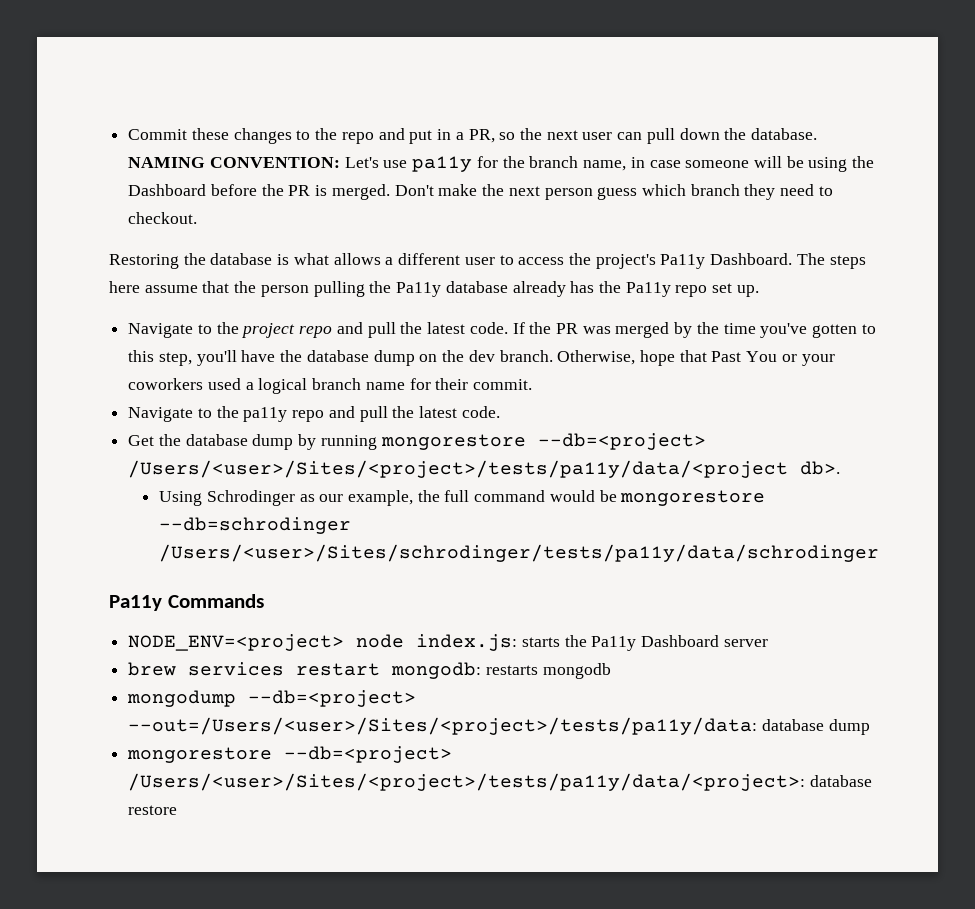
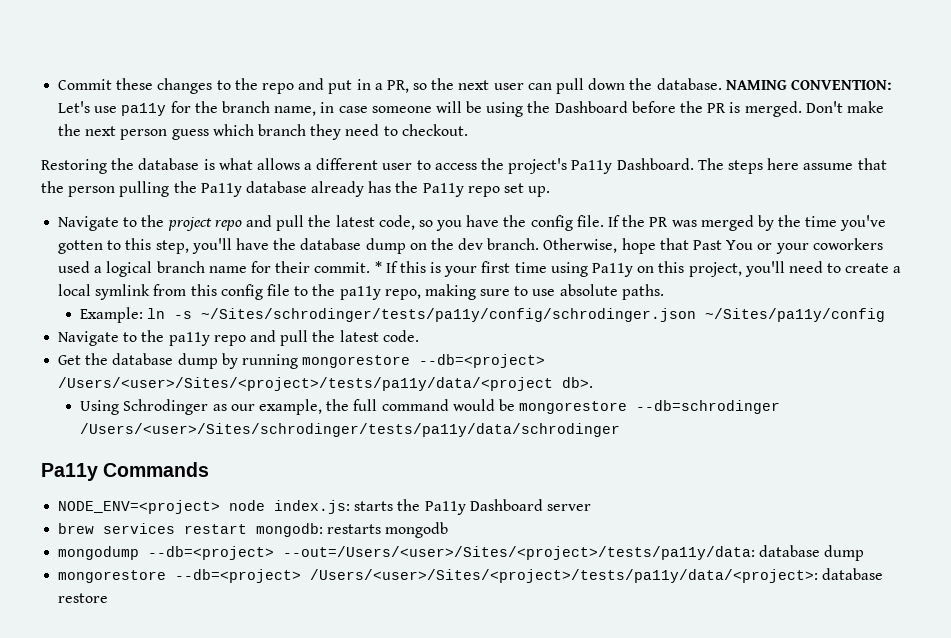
[469,322,508,334] code. -> [378,215,604,231] code, so you have the config file.
(533, 384) none -> [374,261,902,277] [58,284,664,300] [80,307,886,323] * If this is your first time using Pa11y on this project, you'll need to create a local symlink from this config file to the pa11y repo, making sure to use absolute paths. // Example: ln -s ~/Sites/schrodinger/tests/pa11y/config/schrodinger.json ~/Sites/pa11y/config

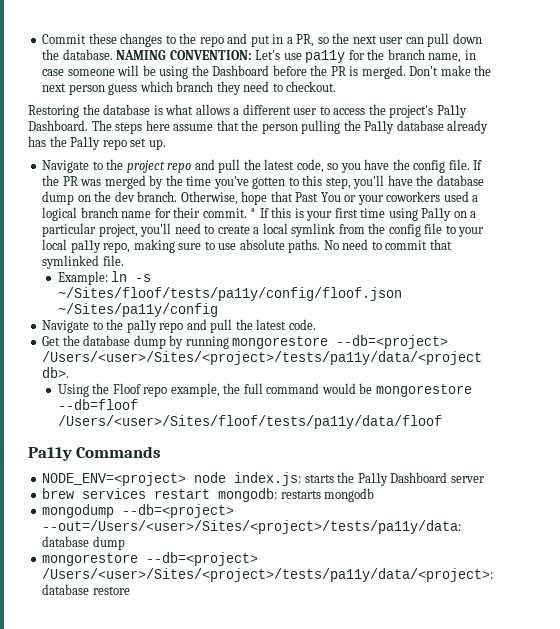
[658,261,685,273] this -> [470,211,477,218] [42,223,97,237] a particular
[190,284,217,296] this -> [368,223,386,234] the
[312,284,336,296] the -> [458,227,485,237] [42,239,68,250] your local
(664, 292) none -> [323,239,452,250] [42,255,124,269] No need to commit that symlinked file.
[201,308,697,322] ~/Sites/schrodinger/tests/pa11y/config/schrodinger.json -> [57,287,402,301] ~/Sites/floof/tests/pa11y/config/floof.json
[123,399,255,415] Schrodinger as our -> [92,383,168,397] the Floof repo
[636,400,781,414] [80,423,621,437] --db=schrodinger /Users/<user>/Sites/schrodinger/tests/pa11y/data/schrodinger -> [57,399,138,410] [57,415,442,429] --db=floof /Users/<user>/Sites/floof/tests/pa11y/data/floof

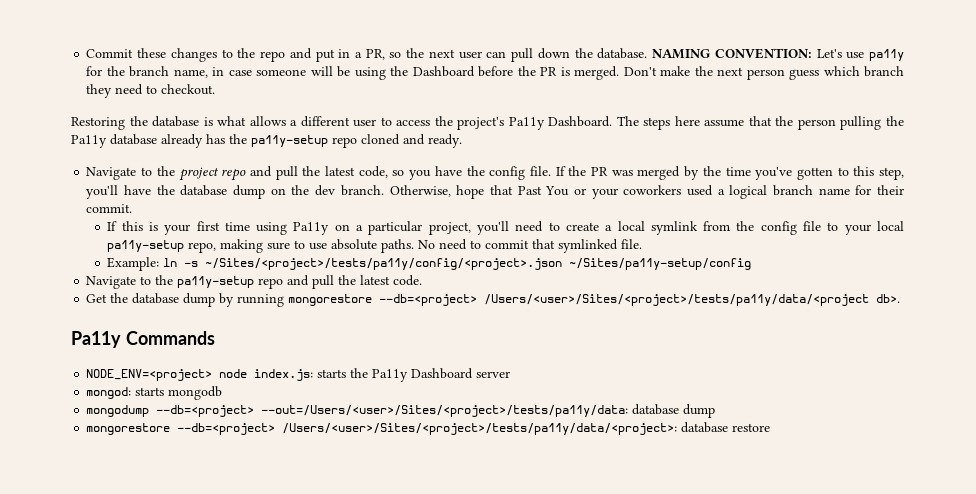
[70,137,166,150] Pa11y repo set up. -> [251,134,462,148] pa11y-setup repo cloned and ready.
[250,208,257,218] * -> (133, 208) //
[70,240,101,253] pa11y -> [107,240,185,252] pa11y-setup
[57,287,402,301] [57,303,218,317] [42,319,157,333] ~/Sites/floof/tests/pa11y/config/floof.json ~/Sites/pa11y/config // Navigate to the pa11y -> [205,258,752,270] [86,275,255,289] ~/Sites/<project>/tests/pa11y/config/<project>.json ~/Sites/pa11y-setup/config // Navigate to the pa11y-setup
[57,383,472,397] [57,399,138,410] [57,415,442,429] // Using the Floof repo example, the full command would be mongorestore --db=floof /Users/<user>/Sites/floof/tests/pa11y/data/floof -> (901, 298) none
[42,488,321,502] brew services restart mongodb: restarts -> [86,387,165,399] mongod: starts

